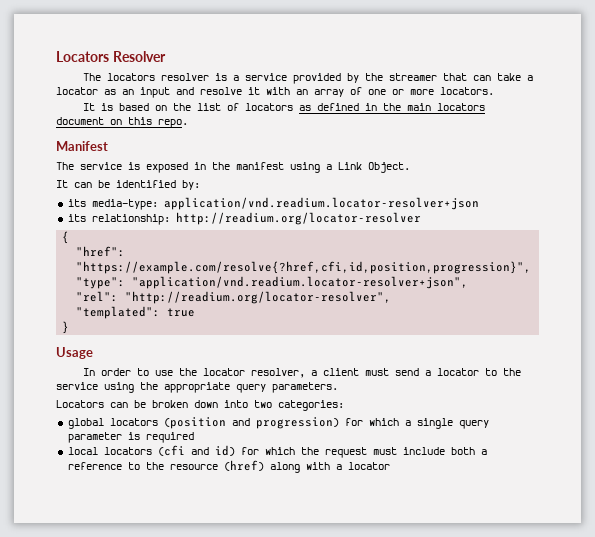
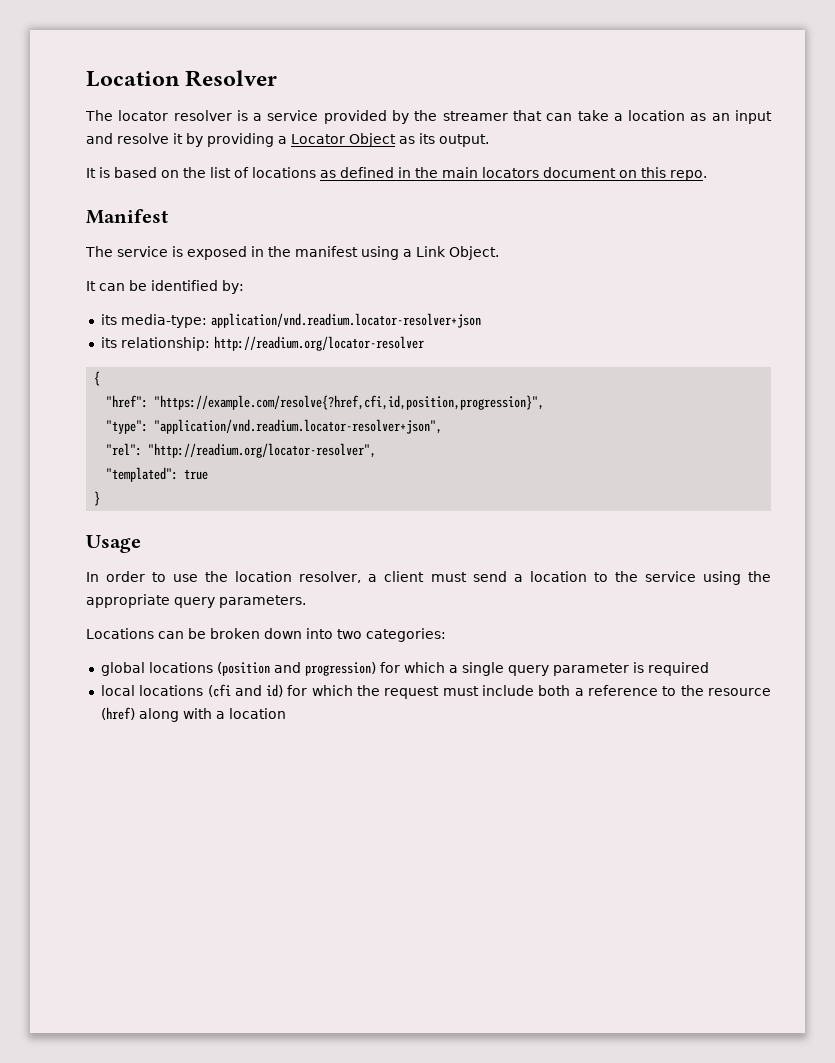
[56,51,109,62] Locators -> [86,71,180,87] Location
[107,73,156,81] locators -> [118,110,169,121] locator
[56,87,98,95] locator -> [628,110,686,121] location
[266,87,494,97] with an array of one or more locators. -> [186,133,489,147] by providing a Locator Object as its output.
[245,103,294,111] locators -> [252,167,316,178] locations
[203,368,246,376] locator -> [235,571,293,582] location
[437,368,480,376] locator -> [529,571,587,582] location
[56,400,104,408] Locators -> [86,628,154,639] Locations
[109,418,158,426] locators -> [148,662,213,673] locations
[103,447,152,455] locators -> [139,685,204,696] locations
[347,462,390,470] locator -> [228,708,286,719] location

